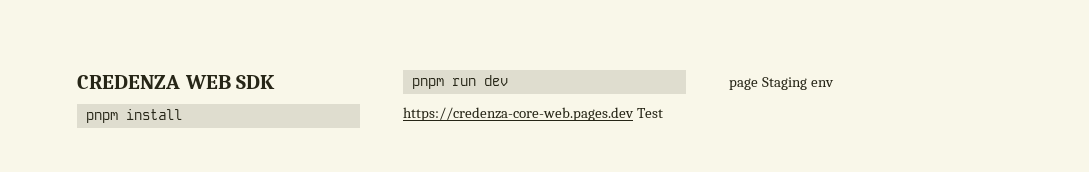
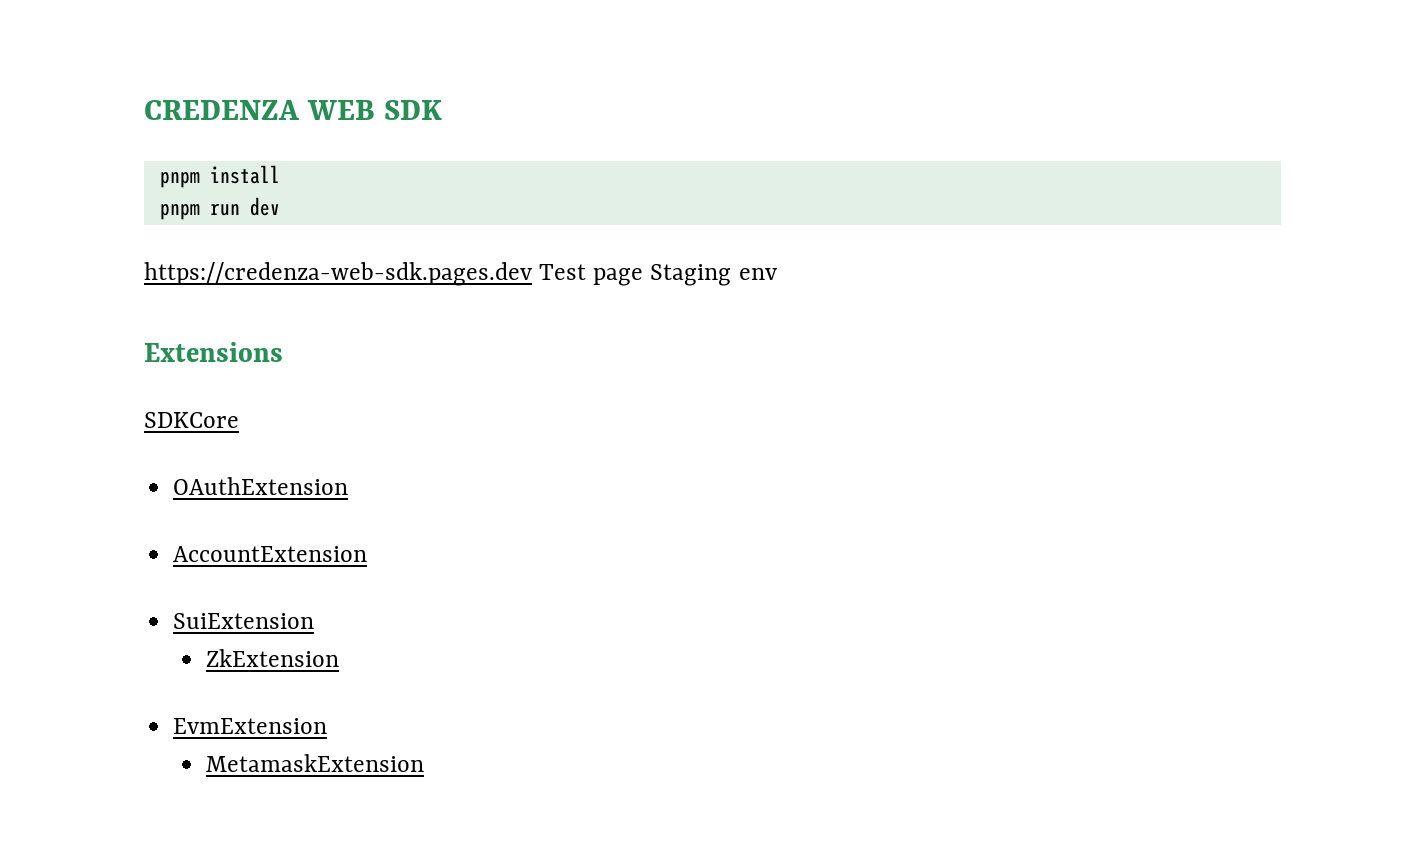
[403,107,634,121] https://credenza-core-web.pages.dev -> [144,262,532,286] https://credenza-web-sdk.pages.dev
(834, 83) none -> [144,342,283,362] [144,412,239,428] [173,477,349,495] [173,546,368,562] [173,613,315,629] [206,649,340,667] [173,718,328,734] [206,754,425,772] // Extensions // SDKCore // OAuthExtension // AccountExtension // SuiExtension // ZkExtension // EvmExtension // MetamaskExtension

